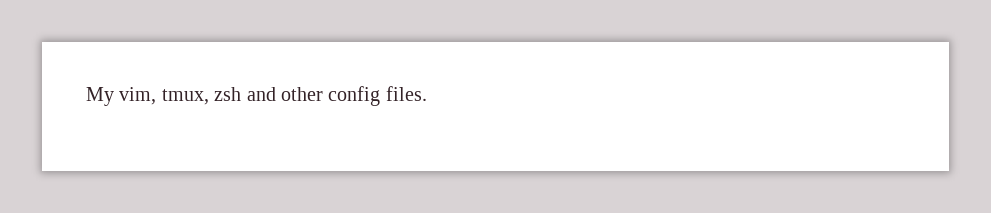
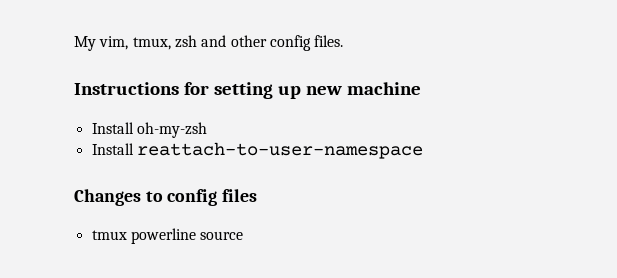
(427, 93) none -> [74,82,421,99] [91,122,207,138] [91,142,423,159] [74,189,258,206] [91,228,244,244] // Instructions for setting up new machine // Install oh-my-zsh // Install reattach-to-user-namespace // Changes to config files // tmux powerline source

